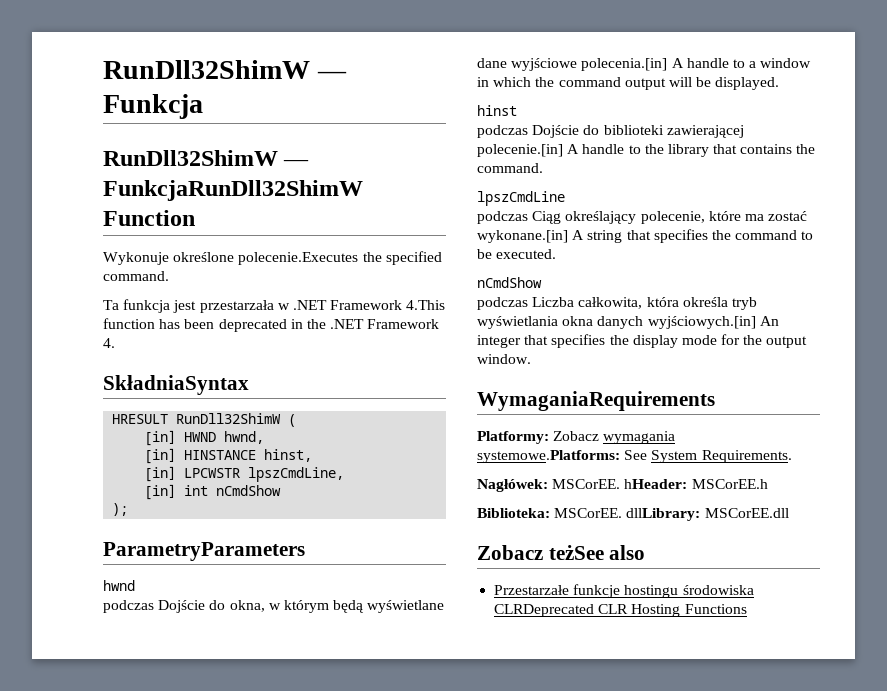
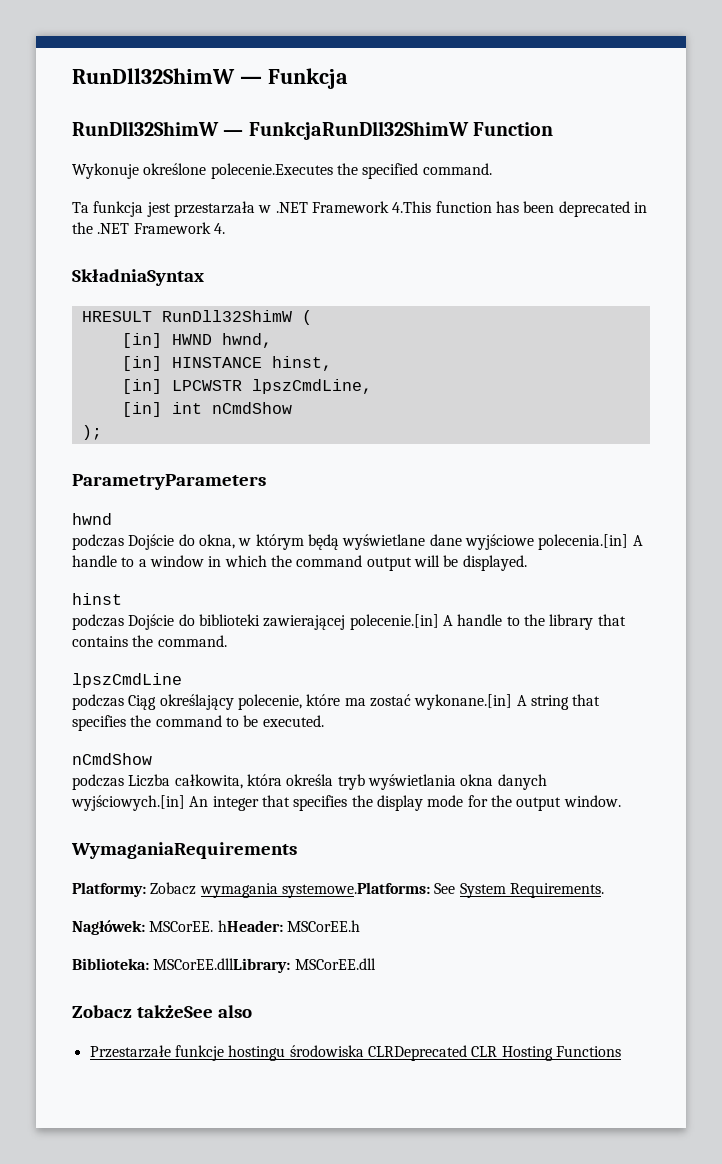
[554,508,701,521] MSCorEE. dllLibrary: -> [153,958,291,973] MSCorEE.dllLibrary:
[548,545,604,560] teżSee -> [136,1005,213,1018] takżeSee

